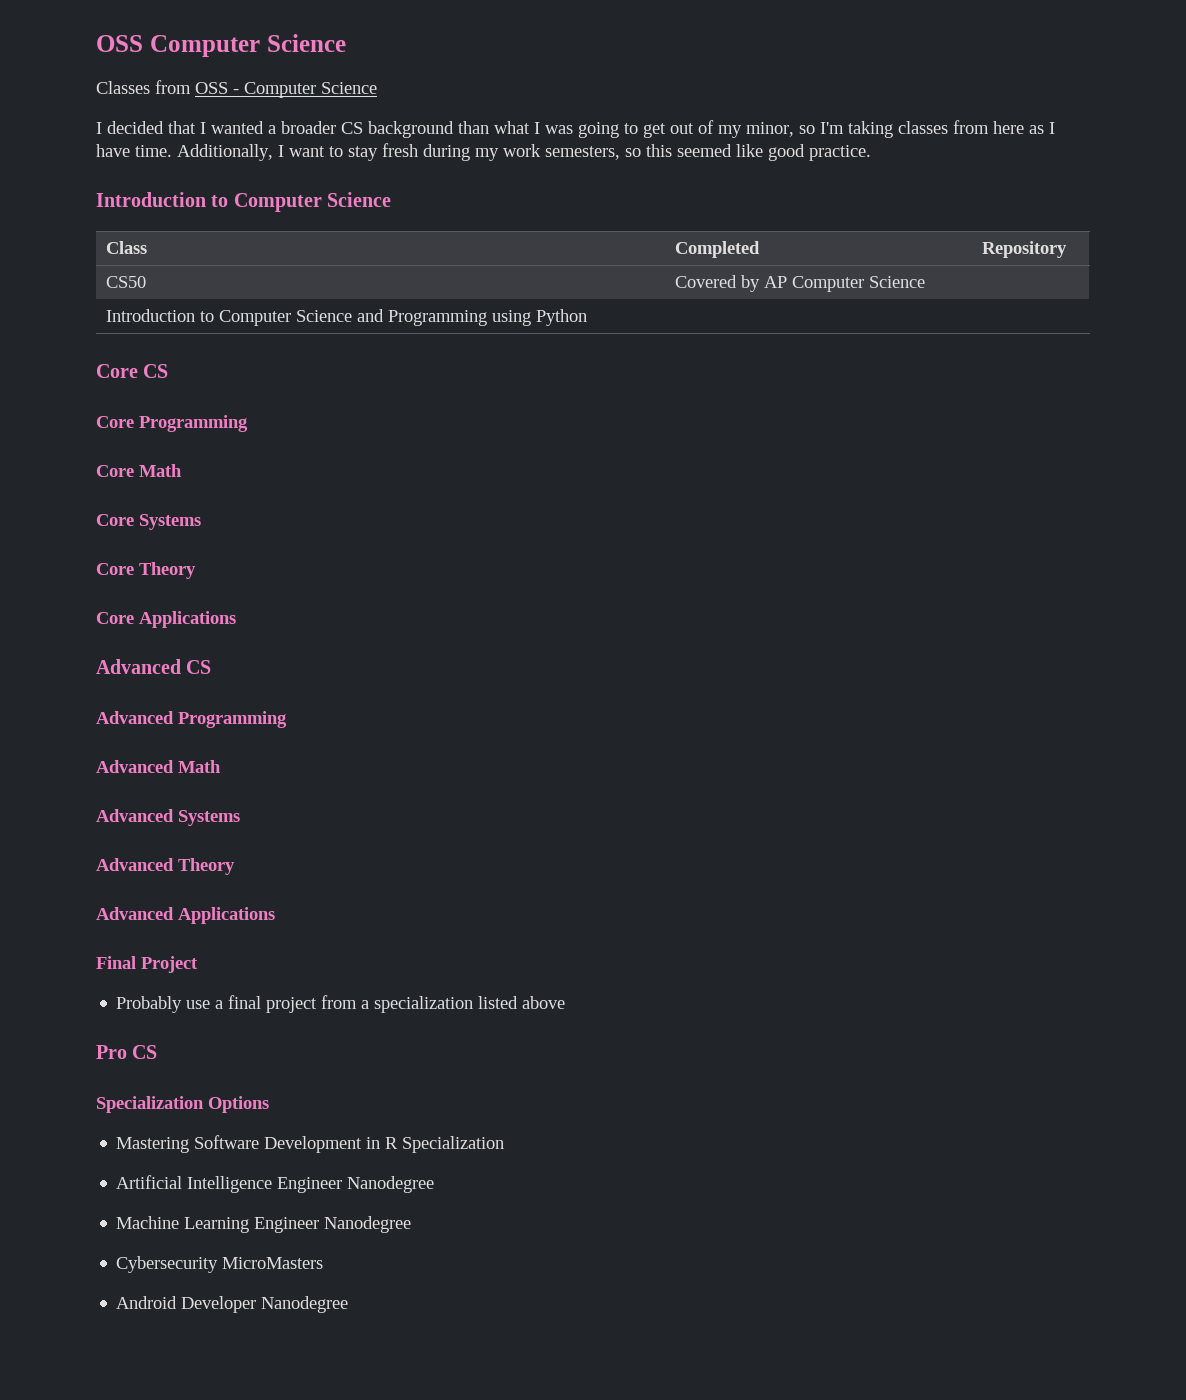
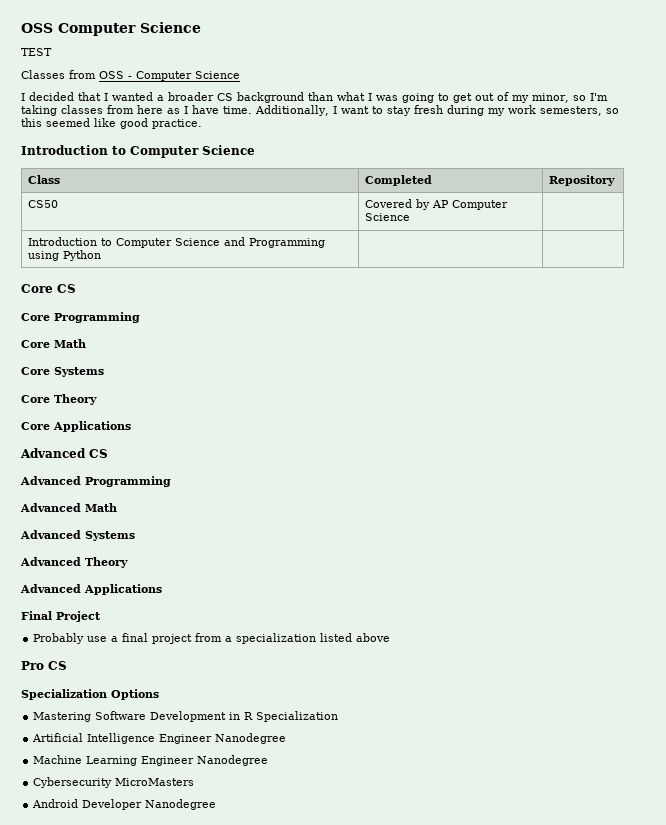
(346, 43) none -> [21,48,52,56] // TEST

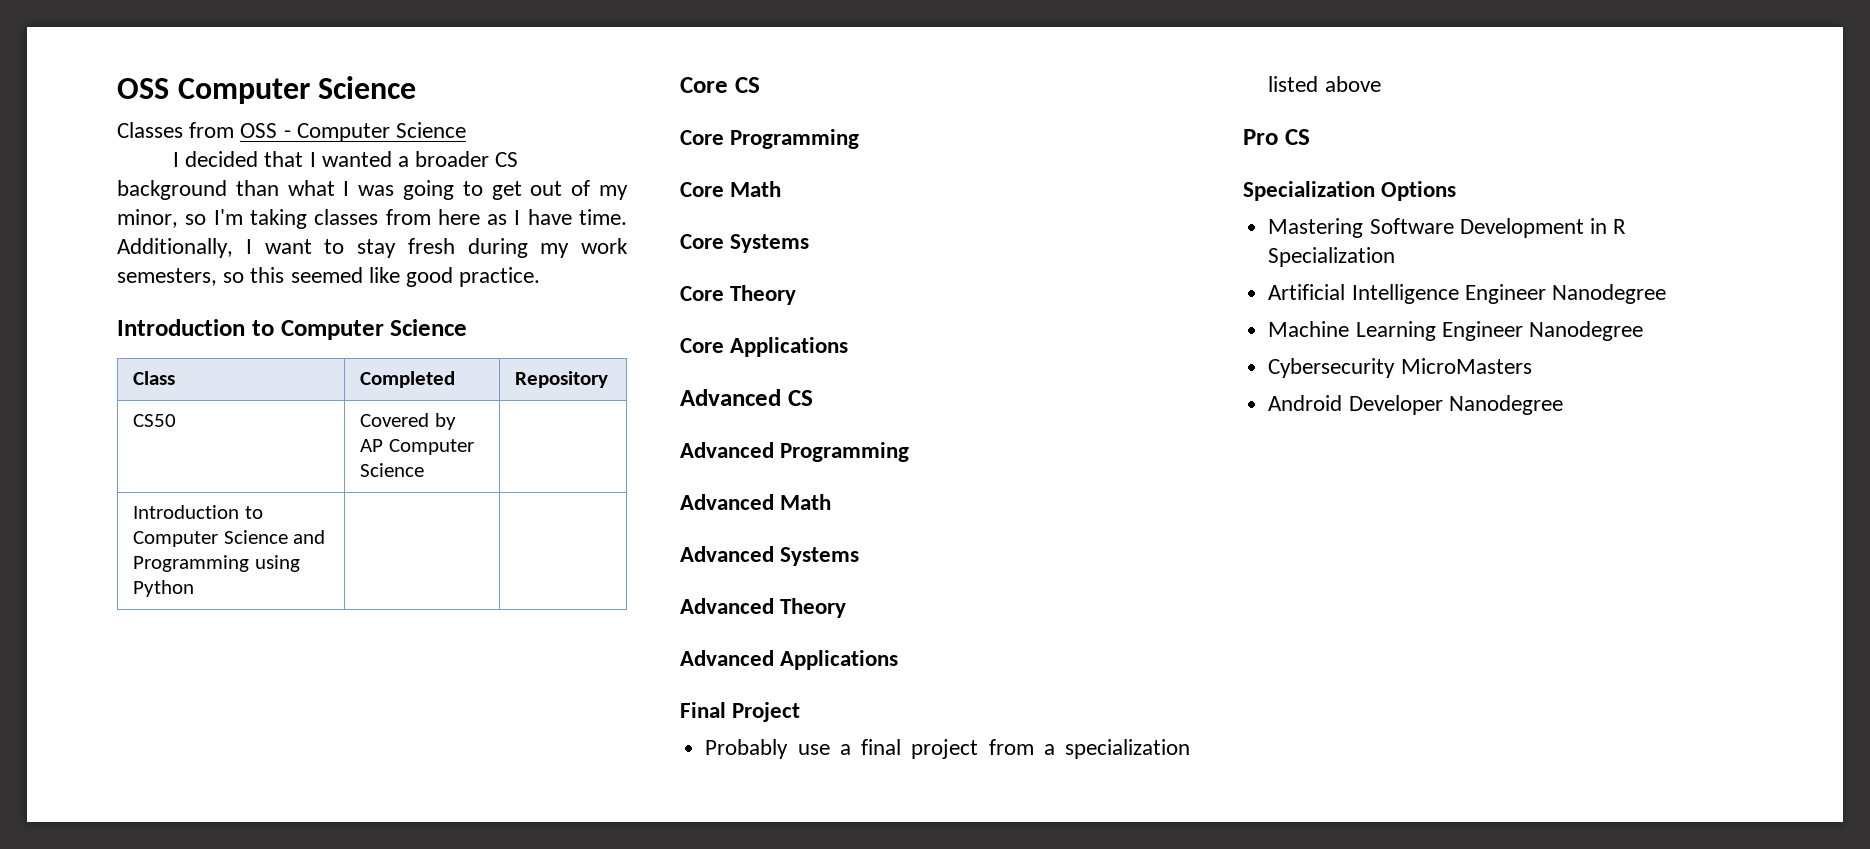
[21,48,52,56] // TEST -> (417, 87) none

